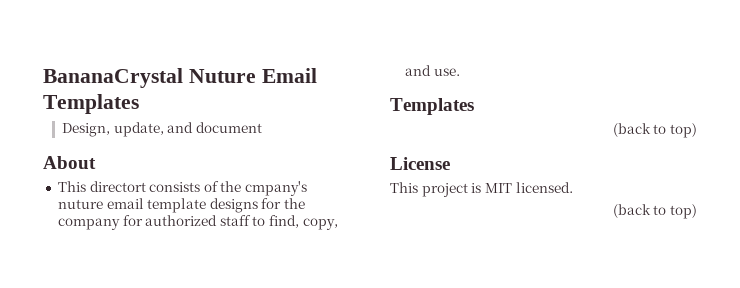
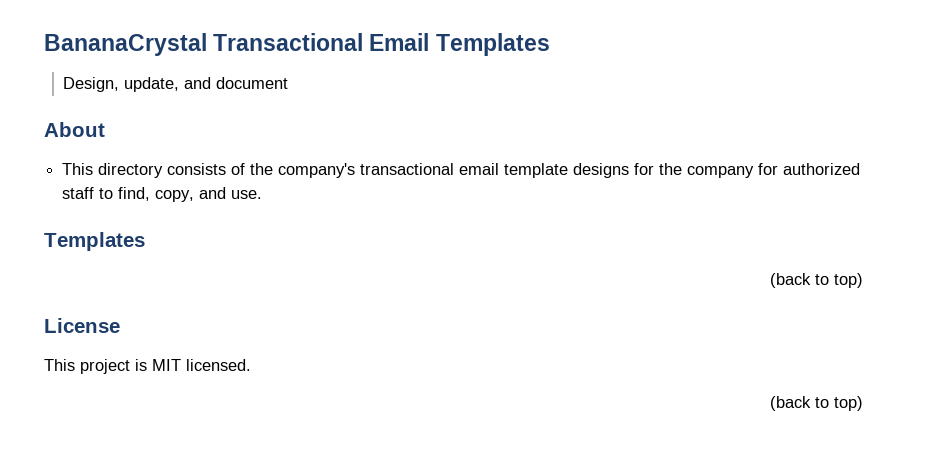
[188,69,256,83] Nuture -> [213,33,364,51] Transactional
[89,181,146,192] directort -> [98,163,164,178] directory
[245,181,308,196] [57,199,103,209] cmpany's nuture -> [278,163,455,178] company's transactional

